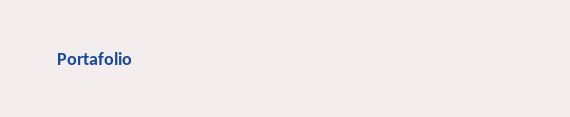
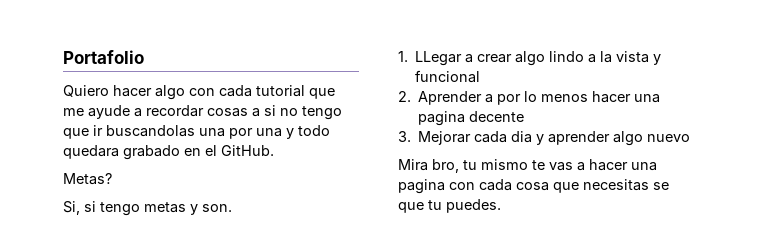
(132, 58) none -> [63,85,335,100] [63,105,342,120] [63,125,330,139] [63,145,274,160] [63,173,112,185] [63,201,232,216] [398,51,662,66] [415,70,481,83] [398,91,661,105] [418,111,525,126] [398,131,691,146] [398,159,657,173] [398,179,669,194] [398,199,501,213] // Quiero hacer algo con cada tutorial que me ayude a recordar cosas a si no tengo que ir buscandolas una por una y todo quedara grabado en el GitHub. // Metas? // Si, si tengo metas y son. // 1. LLegar a crear algo lindo a la vista y funcional // 2. Aprender a por lo menos hacer una pagina decente // 3. Mejorar cada dia y aprender algo nuevo // Mira bro, tu mismo te vas a hacer una pagina con cada cosa que necesitas se que tu puedes.

